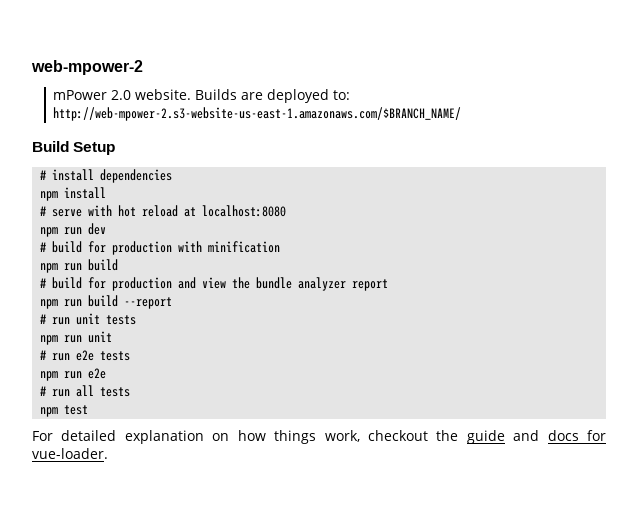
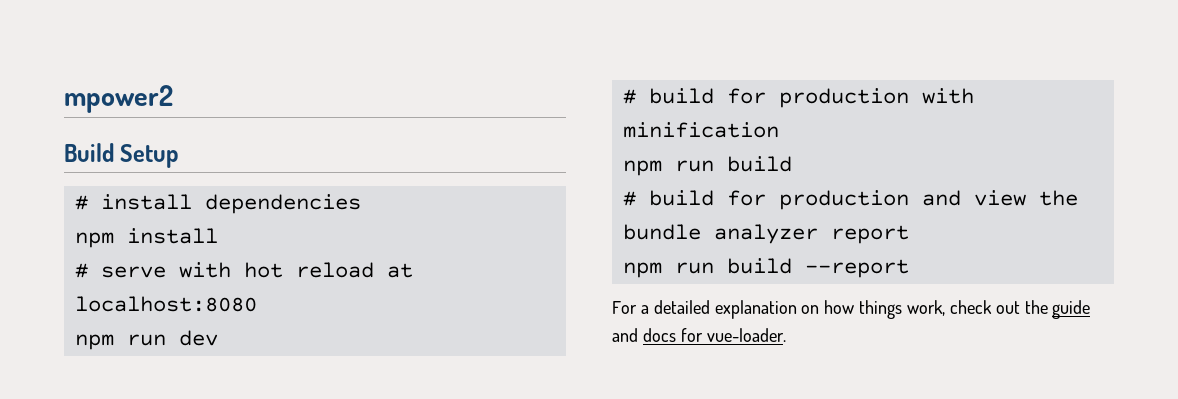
[31,60,143,75] [53,89,351,103] [53,107,462,121] web-mpower-2 // mPower 2.0 website. Builds are deployed to: http://web-mpower-2.s3-website-us-east-1.amazonaws.com/$BRANCH_NAME/ -> [64,85,173,113] mpower2
[40,313,137,325] [40,331,113,345] [40,350,131,361] [40,368,107,381] [40,385,131,397] [40,405,89,417] // # run unit tests // npm run unit // # run e2e tests // npm run e2e // # run all tests // npm test -> (909, 268) none
(53, 436) none -> [640,305,649,314] a
[367,430,428,441] checkout -> [949,300,1020,314] check out

